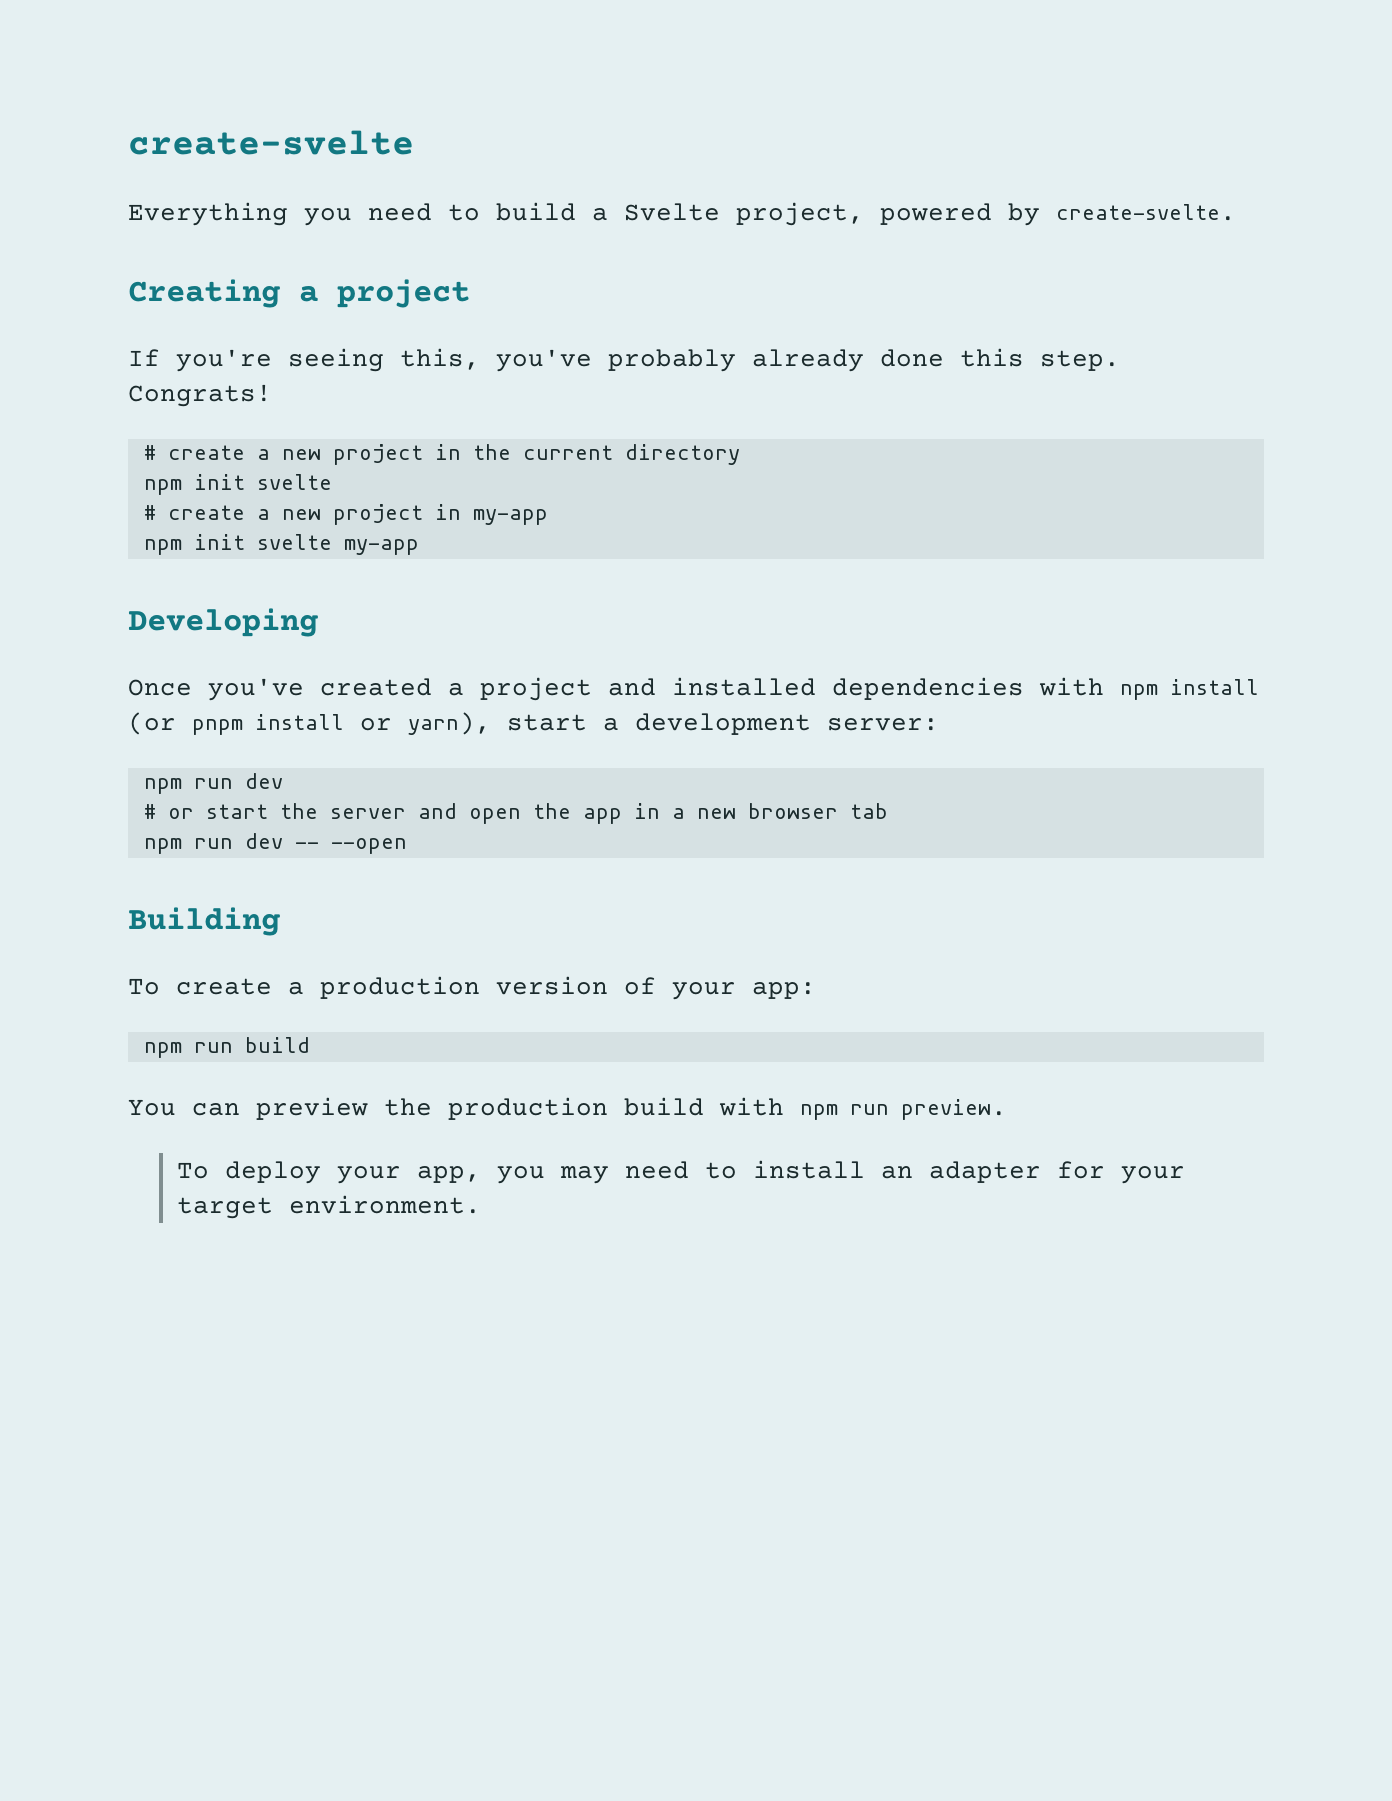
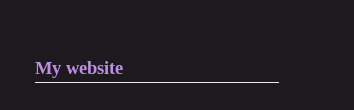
[128,130,414,155] [128,202,1236,226] [128,279,470,308] [128,348,1120,372] [128,384,272,407] [143,444,740,465] [143,474,332,495] [143,504,548,525] [143,534,419,555] [128,608,318,637] [128,677,1259,701] [128,712,939,735] [143,773,283,794] [143,803,888,824] [143,833,407,854] [128,907,280,936] [128,976,816,1000] [143,1037,310,1058] [128,1097,1007,1120] [176,1160,1185,1184] [176,1195,481,1219] create-svelte // Everything you need to build a Svelte project, powered by create-svelte. // Creating a project // If you're seeing this, you've probably already done this step. Congrats! // # create a new project in the current directory // npm init svelte // # create a new project in my-app // npm init svelte my-app // Developing // Once you've created a project and installed dependencies with npm install (or pnpm install or yarn), start a development server: // npm run dev // # or start the server and open the app in a new browser tab // npm run dev -- --open // Building // To create a production version of your app: // npm run build // You can preview the production build with npm run preview. // To deploy your app, you may need to install an adapter for your target environment. -> [35,61,123,78] My website

